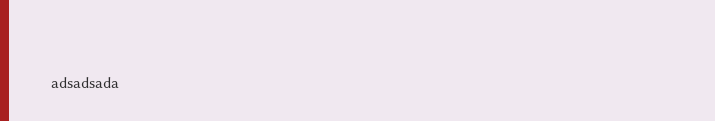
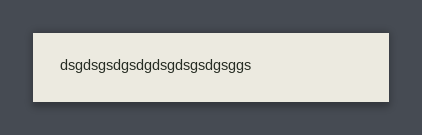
[51,77,119,88] adsadsada -> [60,59,251,73] dsgdsgsdgsdgdsgdsgsdgsggs

